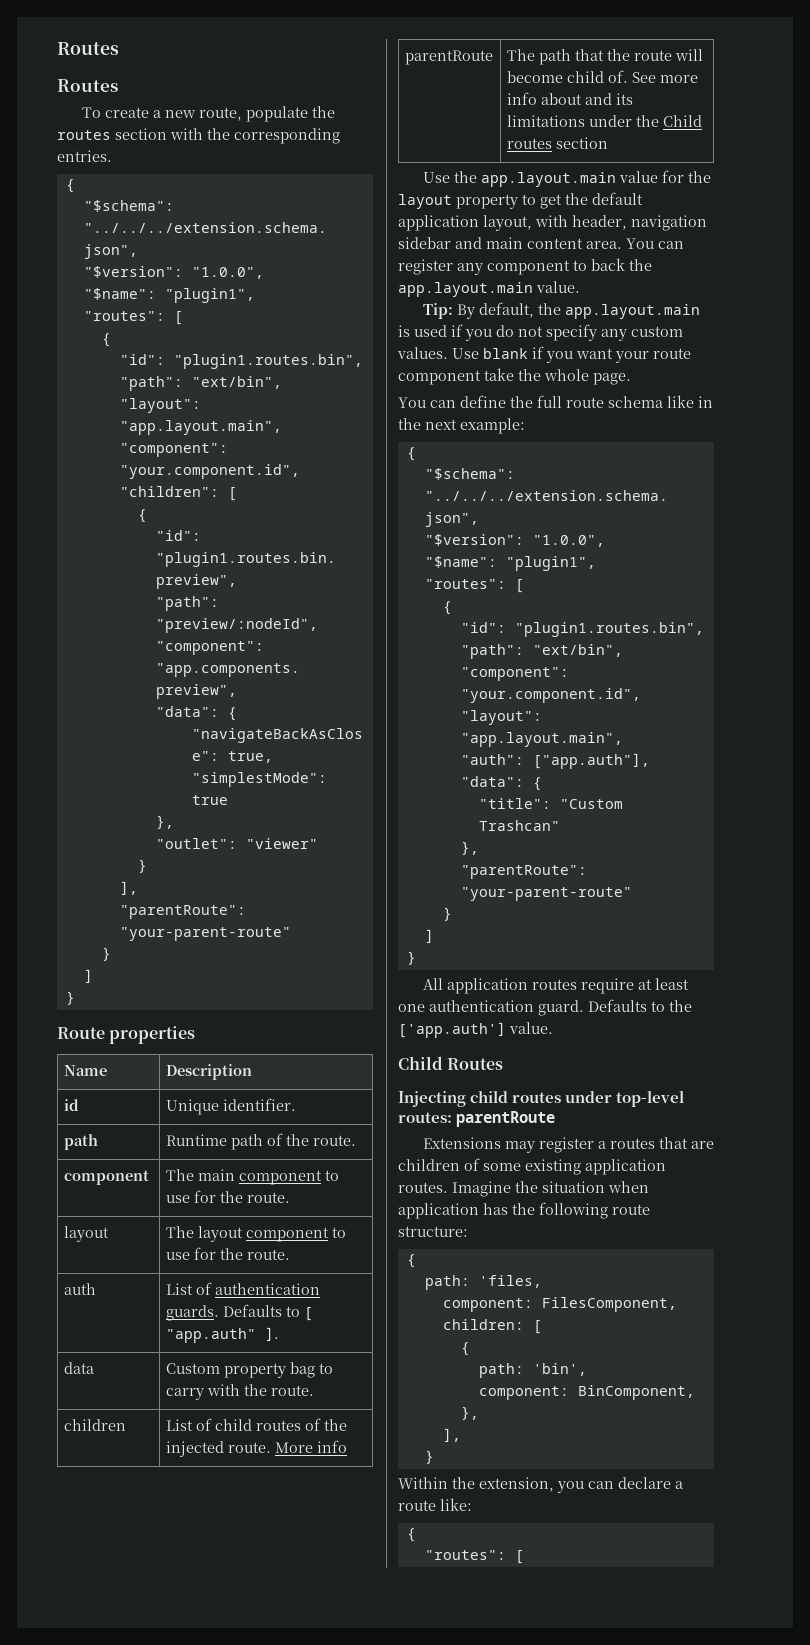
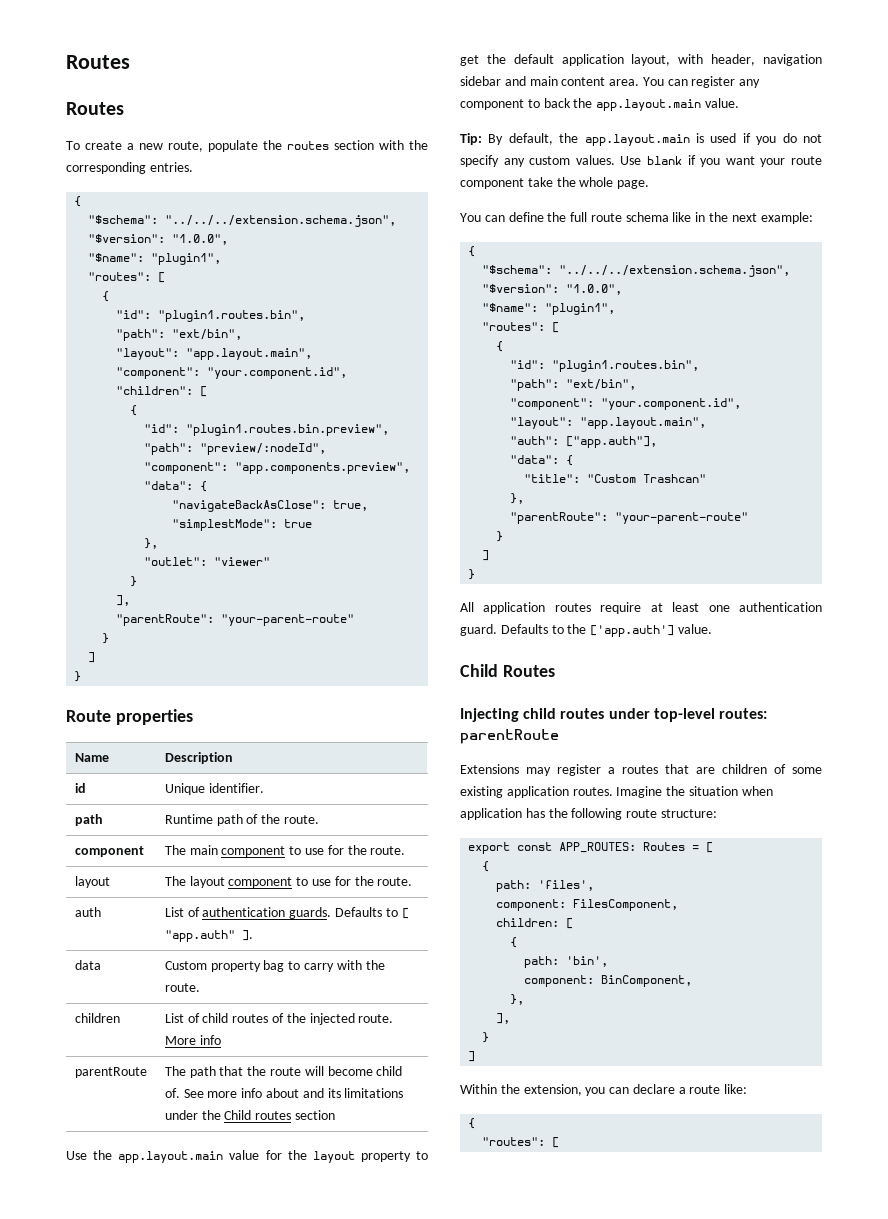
[406,1254,416,1268] [424,1275,542,1290] // { // path: 'files, -> [468,842,714,854] [482,861,490,872] [496,880,595,892] // export const APP_ROUTES: Routes = [ // { // path: 'files',
(434, 1457) none -> [468,1051,476,1062] // ]

